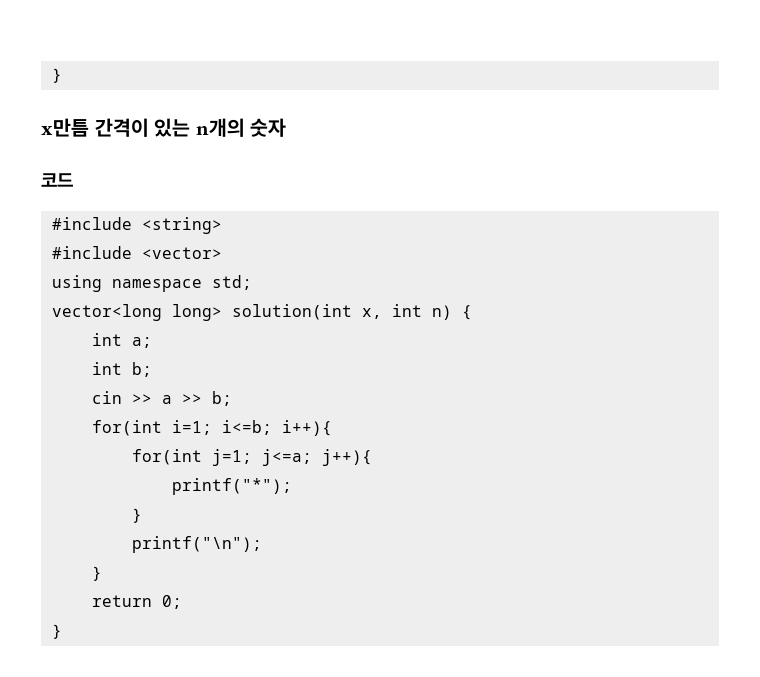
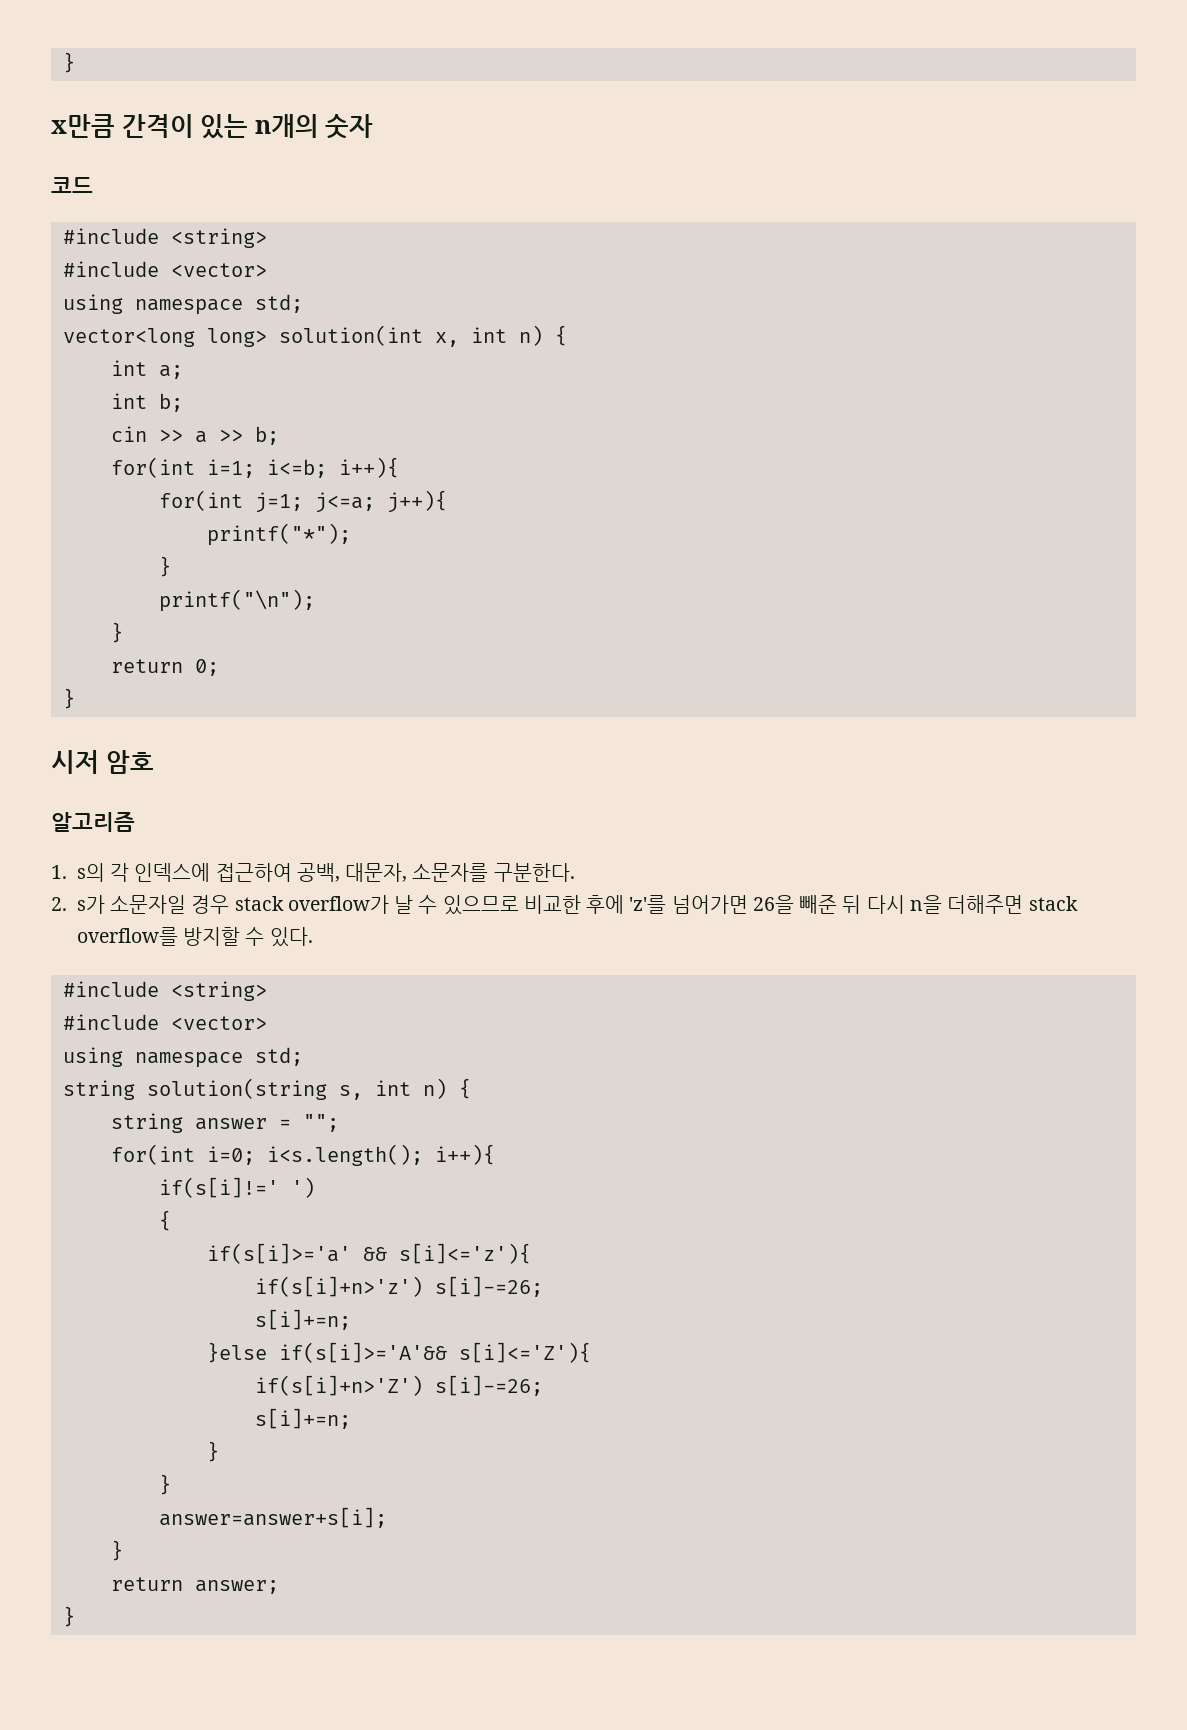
[51,68,62,83] [41,118,89,137] } // x만틈 -> [62,52,75,73] [51,114,115,138] } // x만큼
(62, 631) none -> [51,750,154,774] [51,812,135,832] [51,863,575,882] [51,895,1078,915] [76,927,313,947] [62,981,267,1001] [62,1014,267,1030] [62,1047,303,1068] [62,1078,471,1100] [110,1113,339,1133] [110,1144,495,1166] [158,1177,315,1198] [158,1210,171,1231] [206,1243,531,1264] [254,1276,543,1297] [254,1309,351,1330] [206,1342,591,1363] [254,1375,543,1396] [254,1408,351,1429] [206,1441,219,1462] [158,1474,171,1495] [158,1507,387,1528] [110,1540,123,1561] [110,1577,279,1594] [62,1606,75,1627] // 시저 암호 // 알고리즘 // 1. s의 각 인덱스에 접근하여 공백, 대문자, 소문자를 구분한다. // 2. s가 소문자일 경우 stack overflow가 날 수 있으므로 비교한 후에 'z'를 넘어가면 26을 빼준 뒤 다시 n을 더해주면 stack overflow를 방지할 수 있다. // #include <string> // #include <vector> // using namespace std; // string solution(string s, int n) { // string answer = ""; // for(int i=0; i<s.length(); i++){ // if(s[i]!=' ') // { // if(s[i]>='a' && s[i]<='z'){ // if(s[i]+n>'z') s[i]-=26; // s[i]+=n; // }else if(s[i]>='A'&& s[i]<='Z'){ // if(s[i]+n>'Z') s[i]-=26; // s[i]+=n; // } // } // answer=answer+s[i]; // } // return answer; // }

